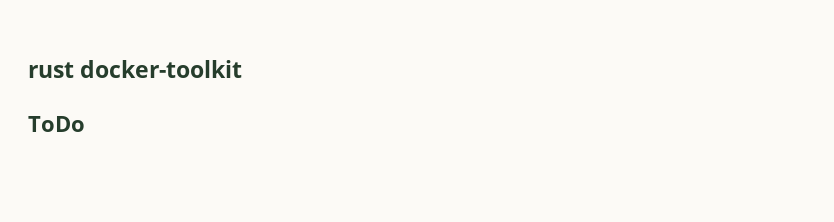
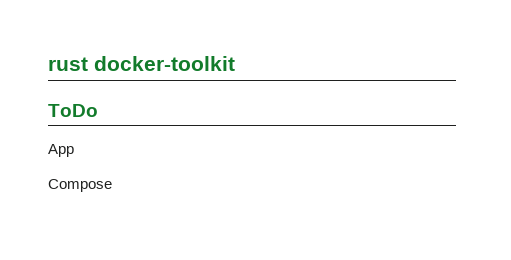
(85, 124) none -> [48,144,74,157] [48,179,112,192] // App // Compose

